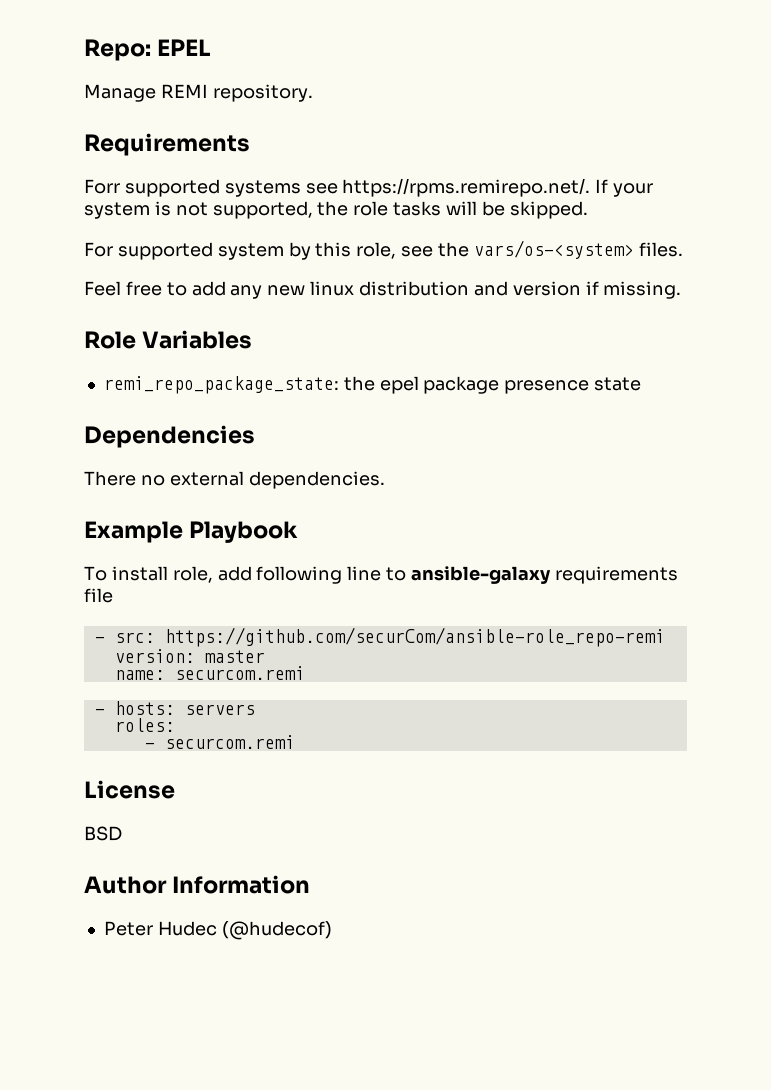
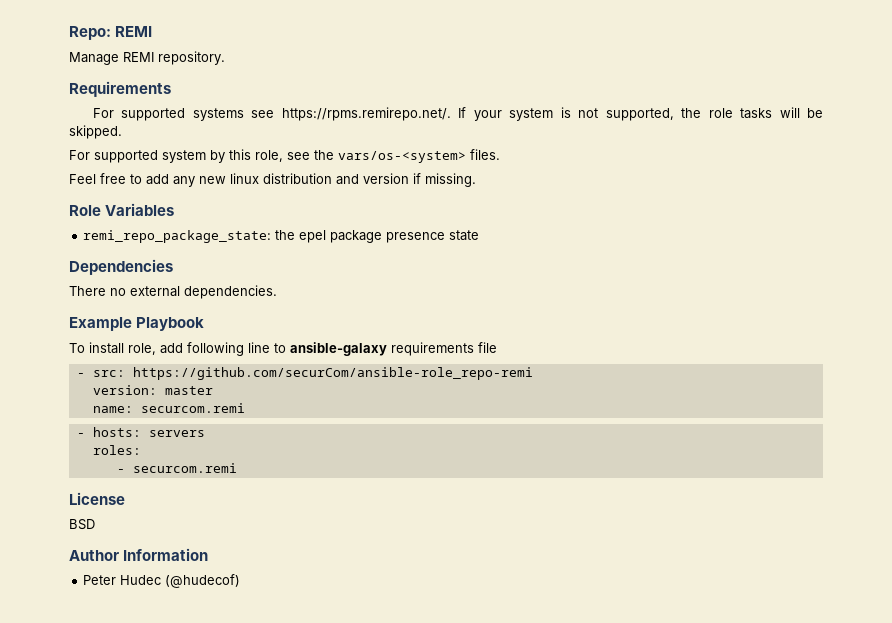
[157,39,212,56] EPEL -> [115,26,153,37] REMI
[84,179,120,194] Forr -> [92,108,114,118] For

